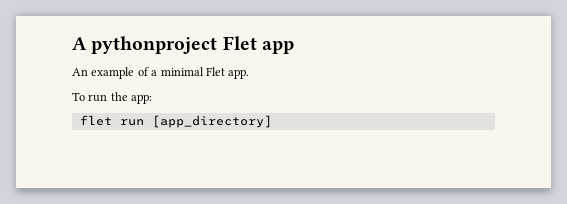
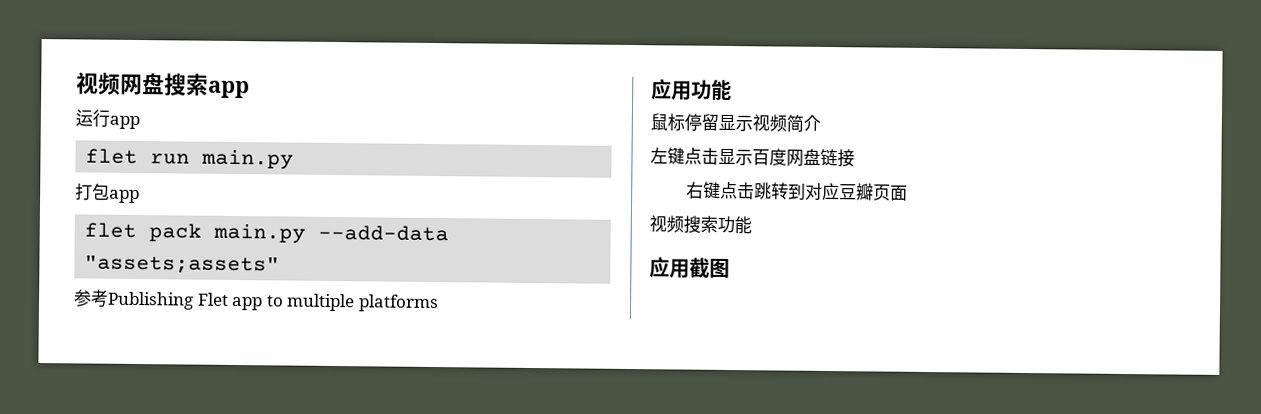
[72,36,294,54] [72,67,250,79] [72,92,153,104] [79,115,272,128] A pythonproject Flet app // An example of a minimal Flet app. // To run the app: // flet run [app_directory] -> [76,72,250,99] [75,109,140,130] [85,148,295,170] [75,183,140,204] [84,222,450,244] [84,255,281,275] [73,289,439,313] [651,78,732,101] [650,113,821,133] [650,147,855,168] [686,181,909,201] [649,215,752,235] [649,256,730,279] 视频网盘搜索app // 运行app // flet run main.py // 打包app // flet pack main.py --add-data "assets;assets" // 参考Publishing Flet app to multiple platforms // 应用功能 // 鼠标停留显示视频简介 // 左键点击显示百度网盘链接 // 右键点击跳转到对应豆瓣页面 // 视频搜索功能 // 应用截图

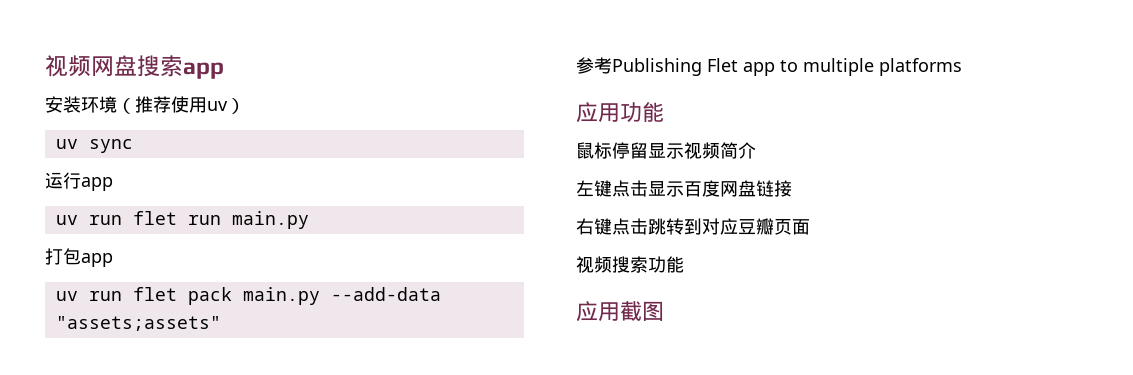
(250, 89) none -> [45,96,245,114] [55,139,133,153] // 安装环境（推荐使用uv） // uv sync
(140, 122) none -> [55,215,122,225] uv run
(140, 196) none -> [55,291,122,301] uv run

